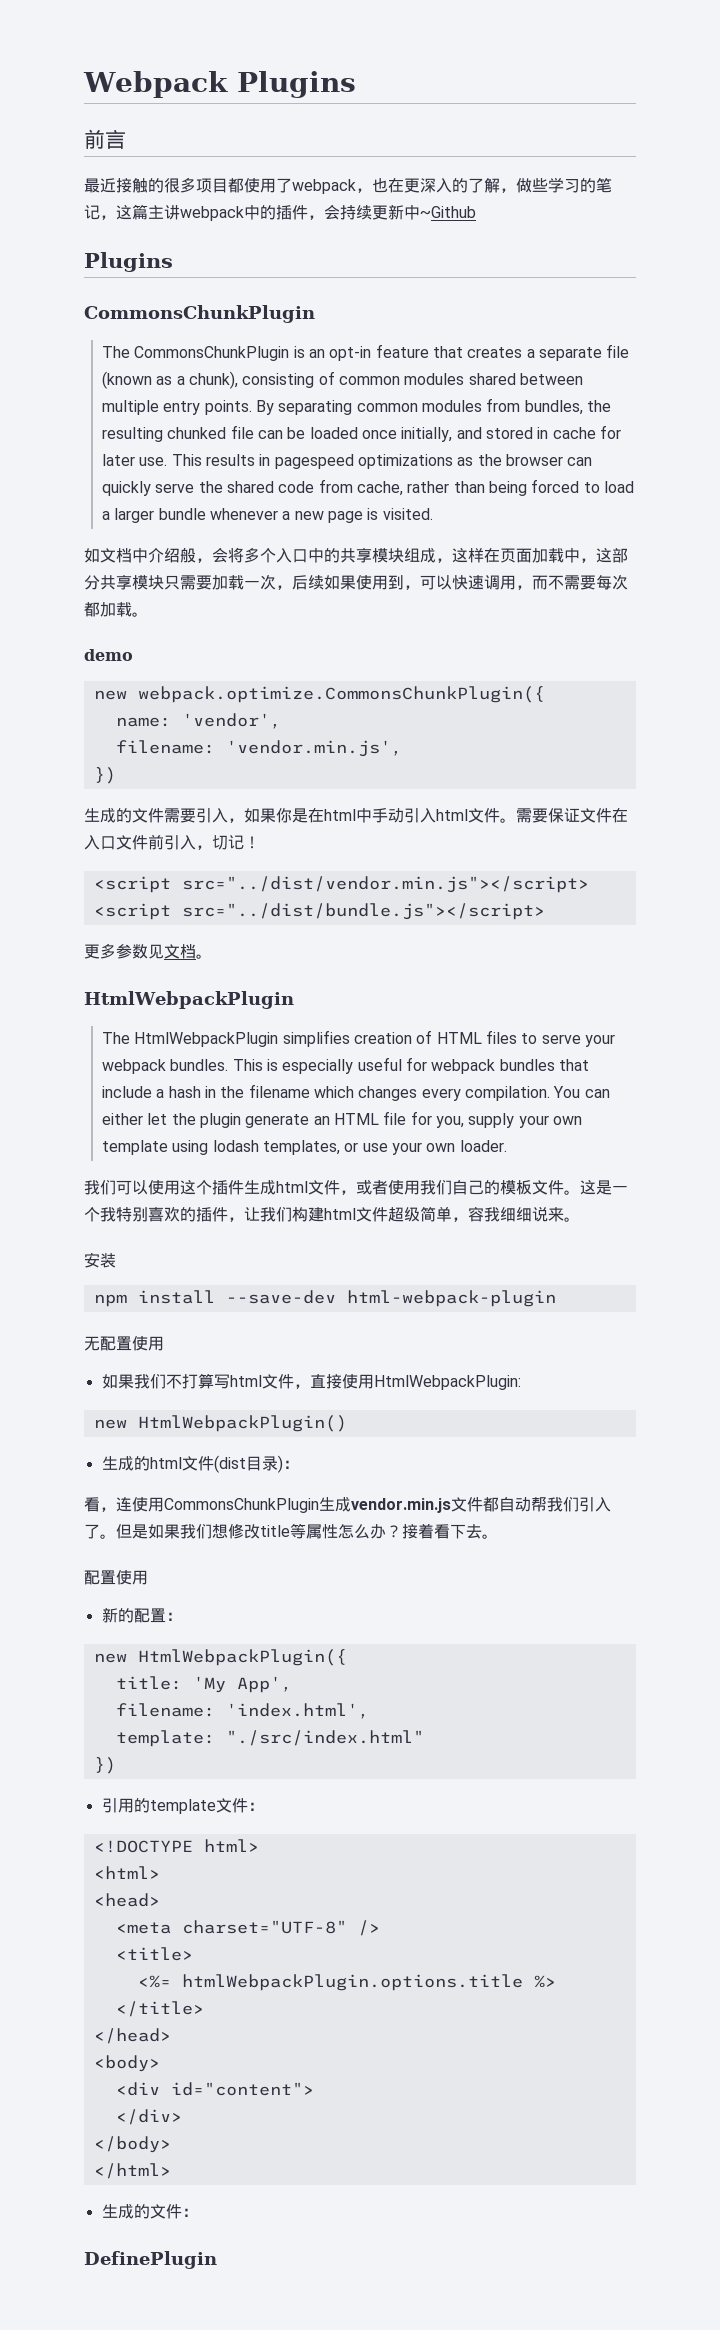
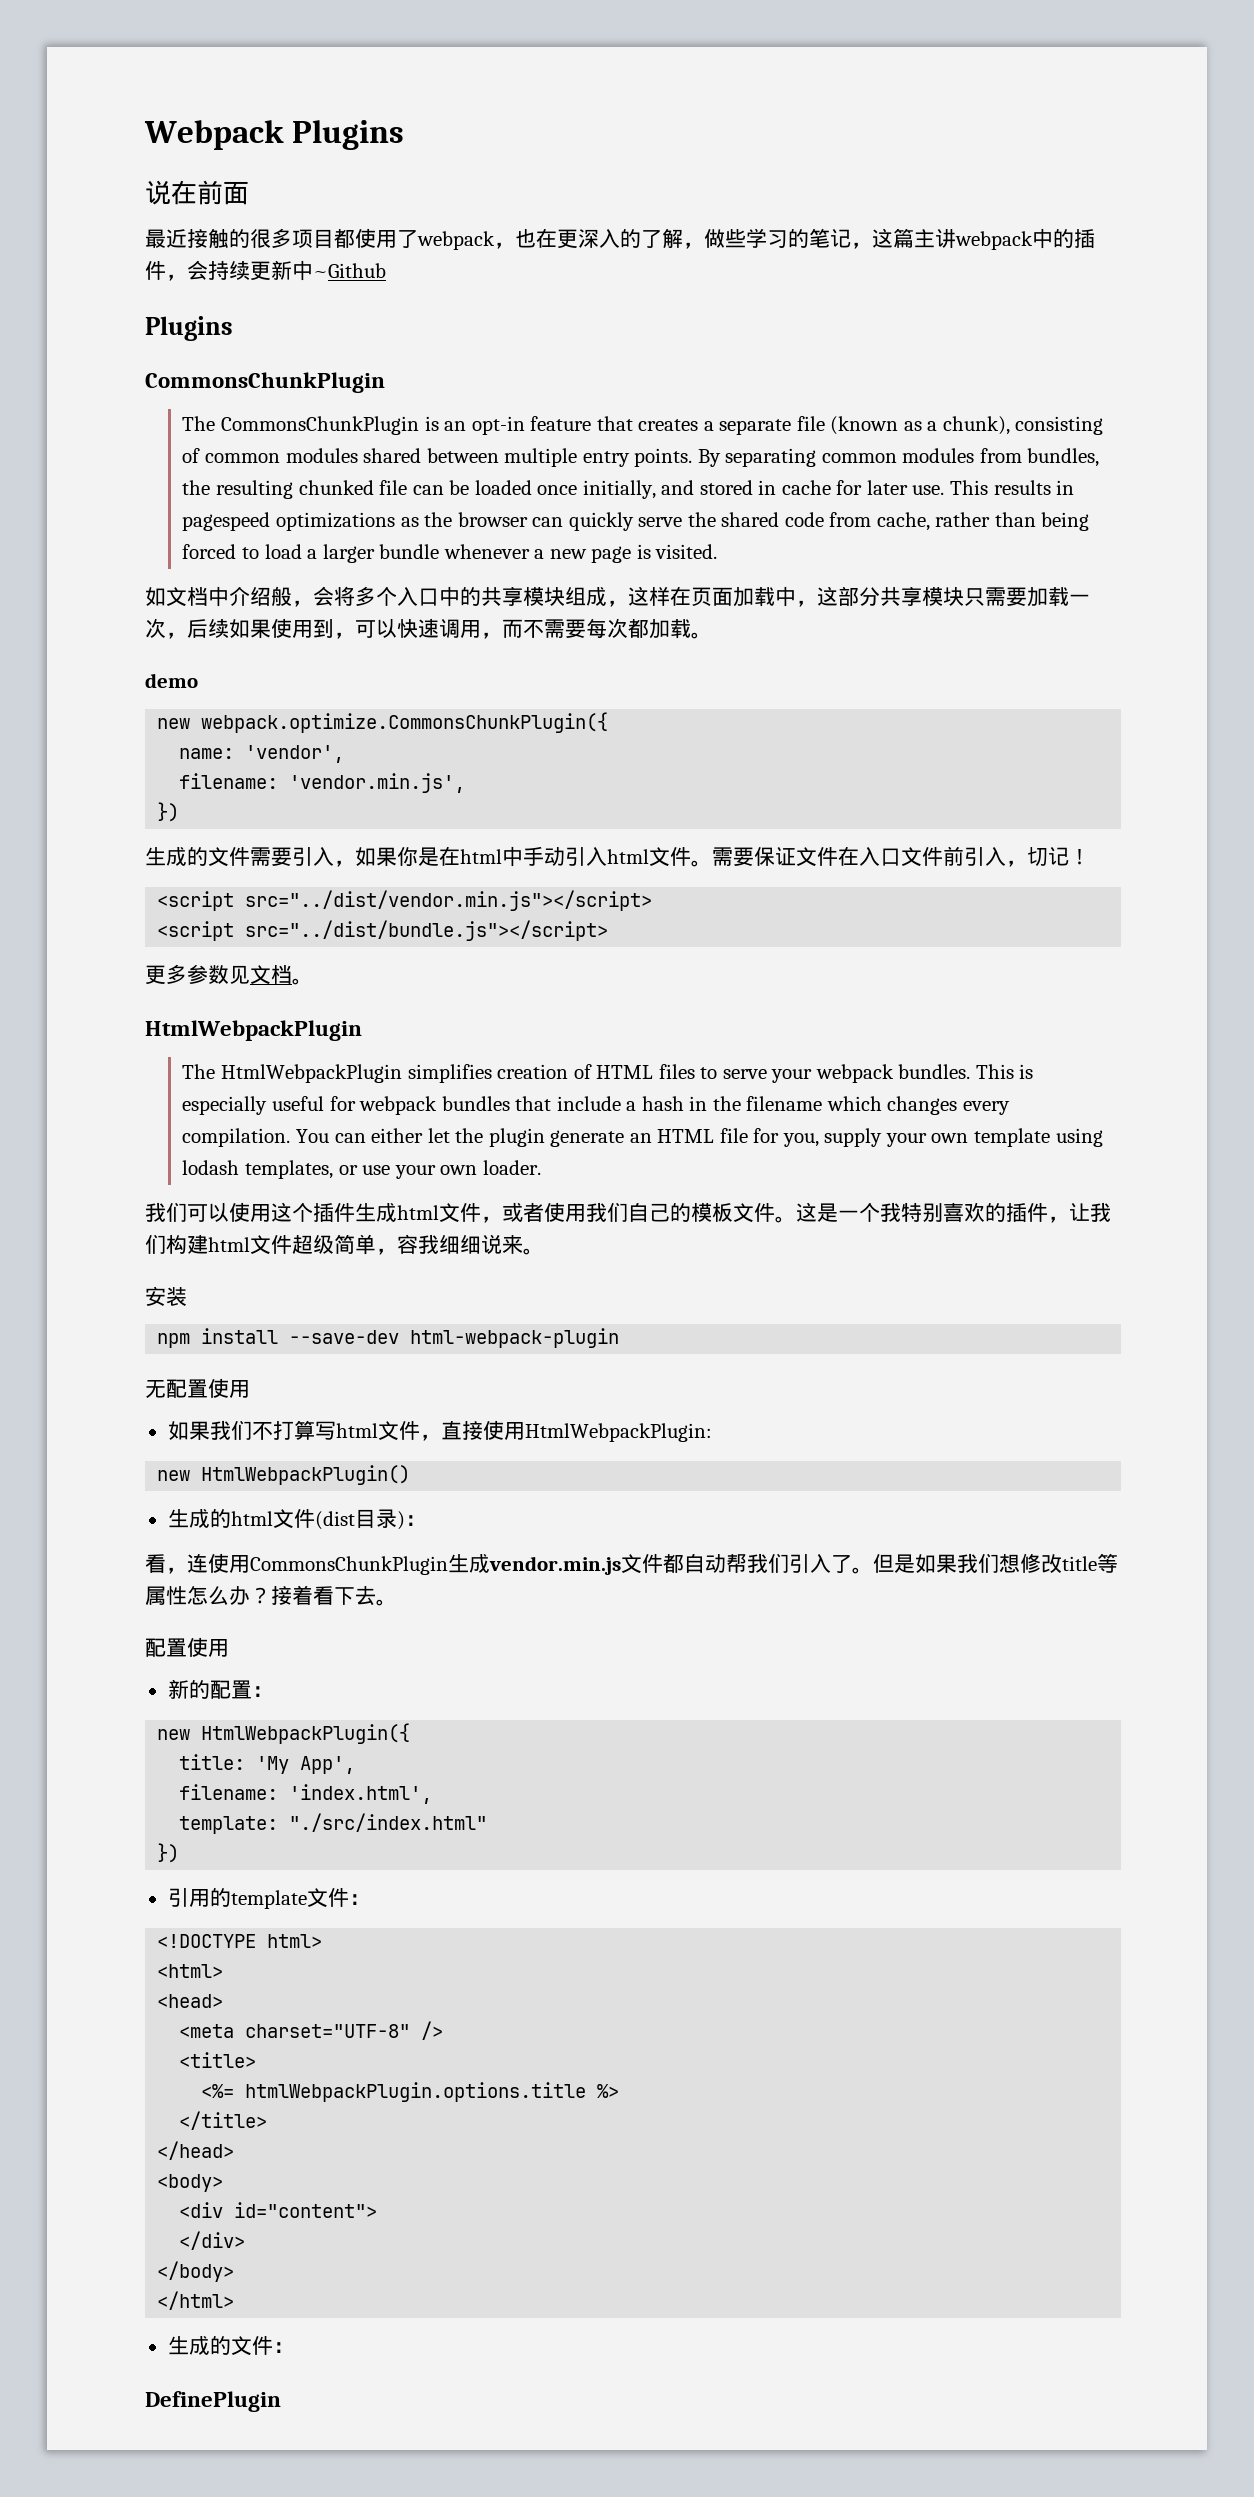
[84,129,126,149] 前言 -> [145,180,249,205] 说在前面

